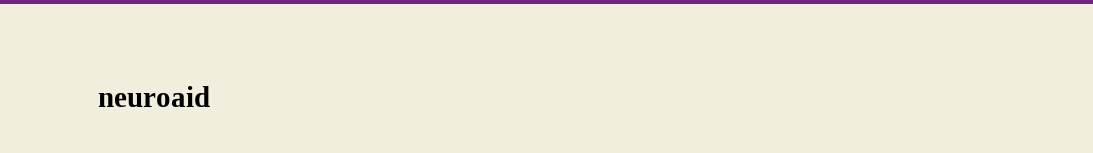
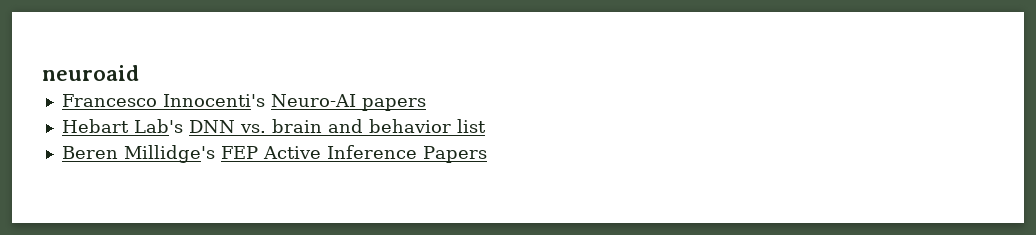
(210, 96) none -> [61,94,426,111] [61,119,486,133] [61,145,487,163] // Francesco Innocenti's Neuro-AI papers // Hebart Lab's DNN vs. brain and behavior list // Beren Millidge's FEP Active Inference Papers

